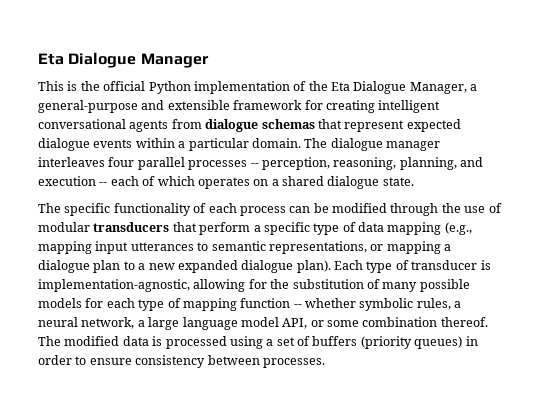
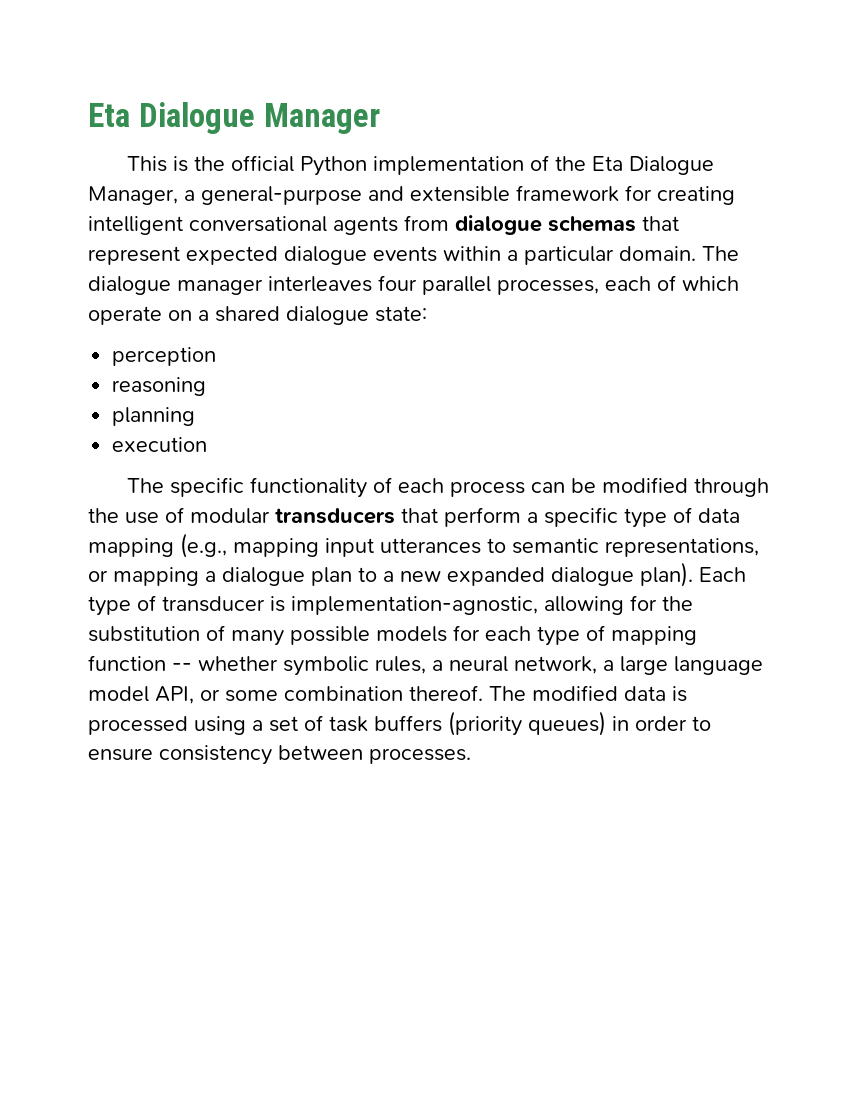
[188,157,483,170] [38,176,108,186] processes -- perception, reasoning, planning, and execution -- -> [497,279,599,295] processes,
[197,177,250,189] operates -> [88,306,162,325] operate
[382,177,414,186] state. -> [375,306,427,322] [112,347,217,366] [112,377,207,396] [112,407,196,426] [112,437,208,452] state: // perception // reasoning // planning // execution
(310, 341) none -> [329,716,368,732] task

